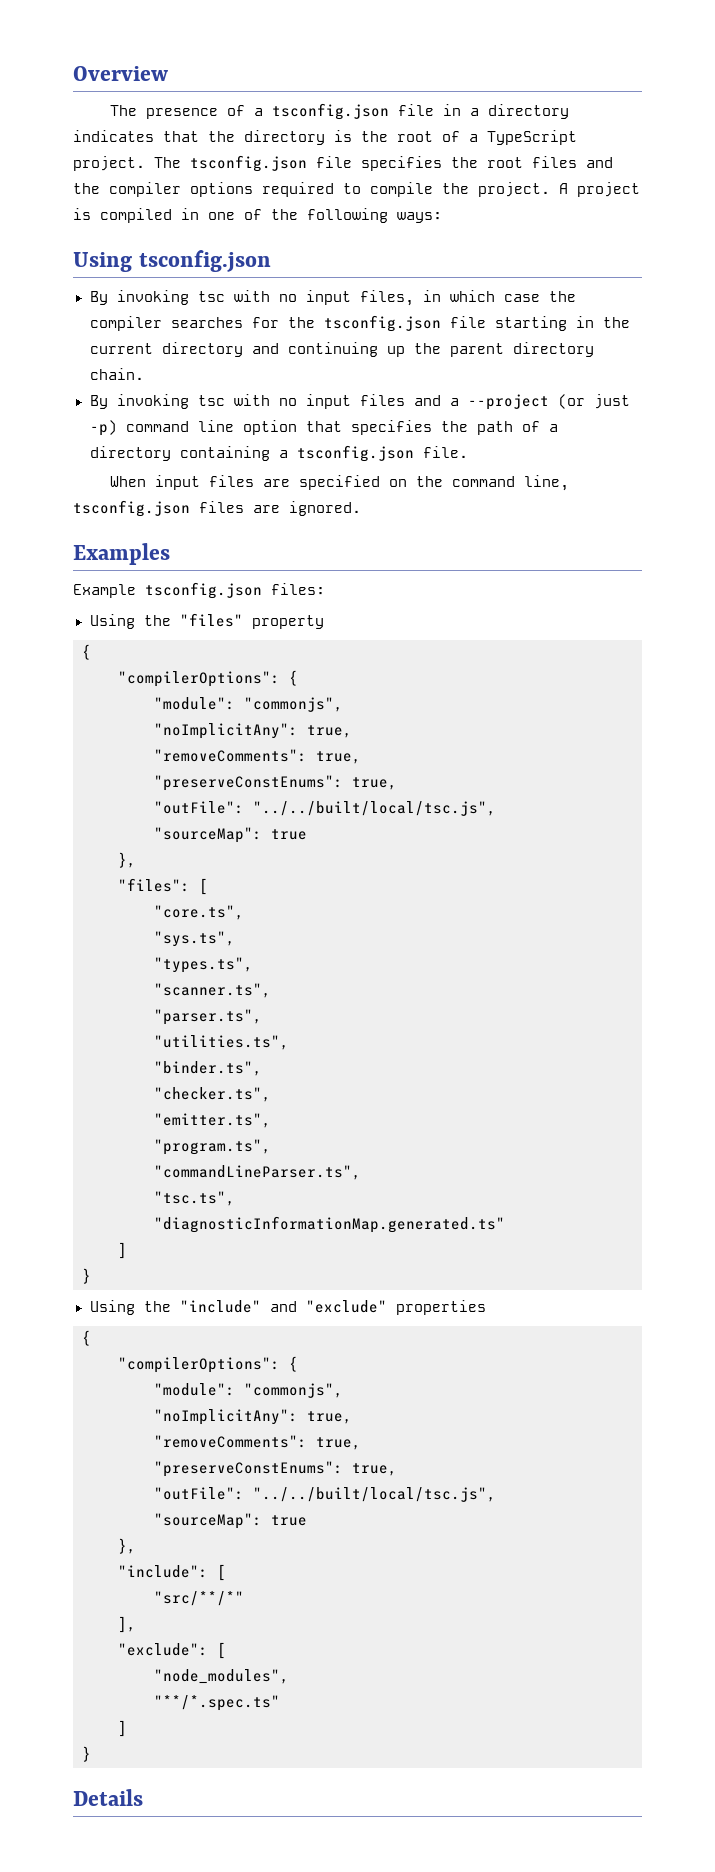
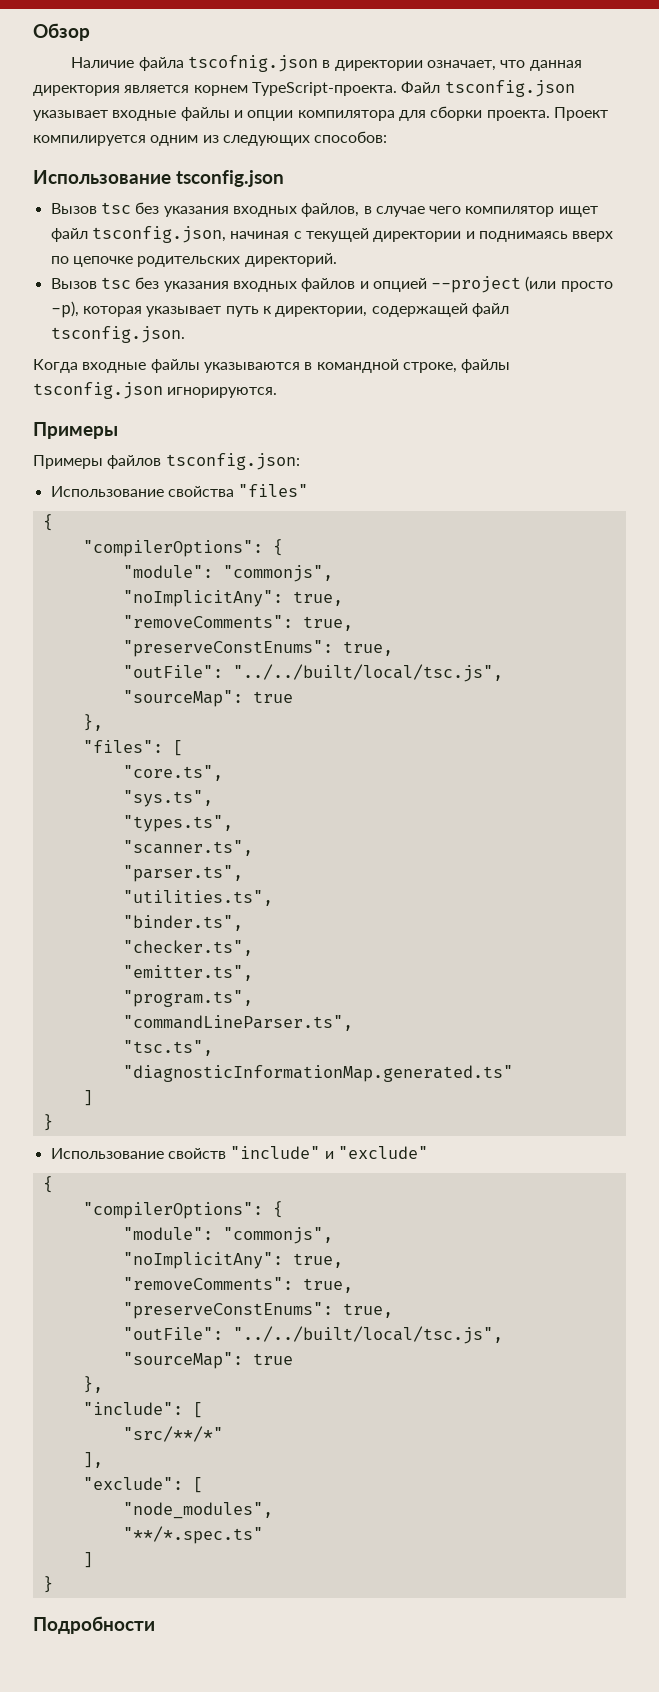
[73,66,168,81] [109,103,569,120] [73,130,577,145] [73,155,613,172] [73,182,640,197] [73,208,442,223] [73,250,271,272] [89,290,576,306] [89,315,630,332] [89,342,594,357] [89,368,144,380] [89,394,630,410] [89,420,558,436] [89,445,468,462] [109,475,569,491] [73,500,361,517] [73,543,170,565] [73,582,325,599] [89,614,171,629] Overview // The presence of a tsconfig.json file in a directory indicates that the directory is the root of a TypeScript project. The tsconfig.json file specifies the root files and the compiler options required to compile the project. A project is compiled in one of the following ways: // Using tsconfig.json // By invoking tsc with no input files, in which case the compiler searches for the tsconfig.json file starting in the current directory and continuing up the parent directory chain. // By invoking tsc with no input files and a --project (or just -p) command line option that specifies the path of a directory containing a tsconfig.json file. // When input files are specified on the command line, tsconfig.json files are ignored. // Examples // Example tsconfig.json files: // Using the -> [33,23,90,41] [71,55,582,72] [33,80,575,97] [33,106,608,121] [33,131,388,146] [33,170,284,187] [50,202,598,217] [50,226,614,243] [50,253,337,267] [50,276,613,293] [50,301,509,318] [50,326,185,343] [33,359,511,373] [33,382,278,399] [33,422,118,439] [33,453,300,470] [50,486,234,497] Обзор // Наличие файла tscofnig.json в директории означает, что данная директория является корнем TypeScript-проекта. Файл tsconfig.json указывает входные файлы и опции компилятора для сборки проекта. Проект компилируется одним из следующих способов: // Использование tsconfig.json // Вызов tsc без указания входных файлов, в случае чего компилятор ищет файл tsconfig.json, начиная с текущей директории и поднимаясь вверх по цепочке родительских директорий. // Вызов tsc без указания входных файлов и опцией --project (или просто -p), которая указывает путь к директории, содержащей файл tsconfig.json. // Когда входные файлы указываются в командной строке, файлы tsconfig.json игнорируются. // Примеры // Примеры файлов tsconfig.json: // Использование свойства
[251,615,324,629] property -> (309, 490) none
[89,1300,297,1315] Using the "include" and -> [50,1146,334,1159] Использование свойств "include" и
[395,1300,486,1315] properties -> (428, 1152) none
[73,1789,143,1806] Details -> [33,1616,155,1634] Подробности

